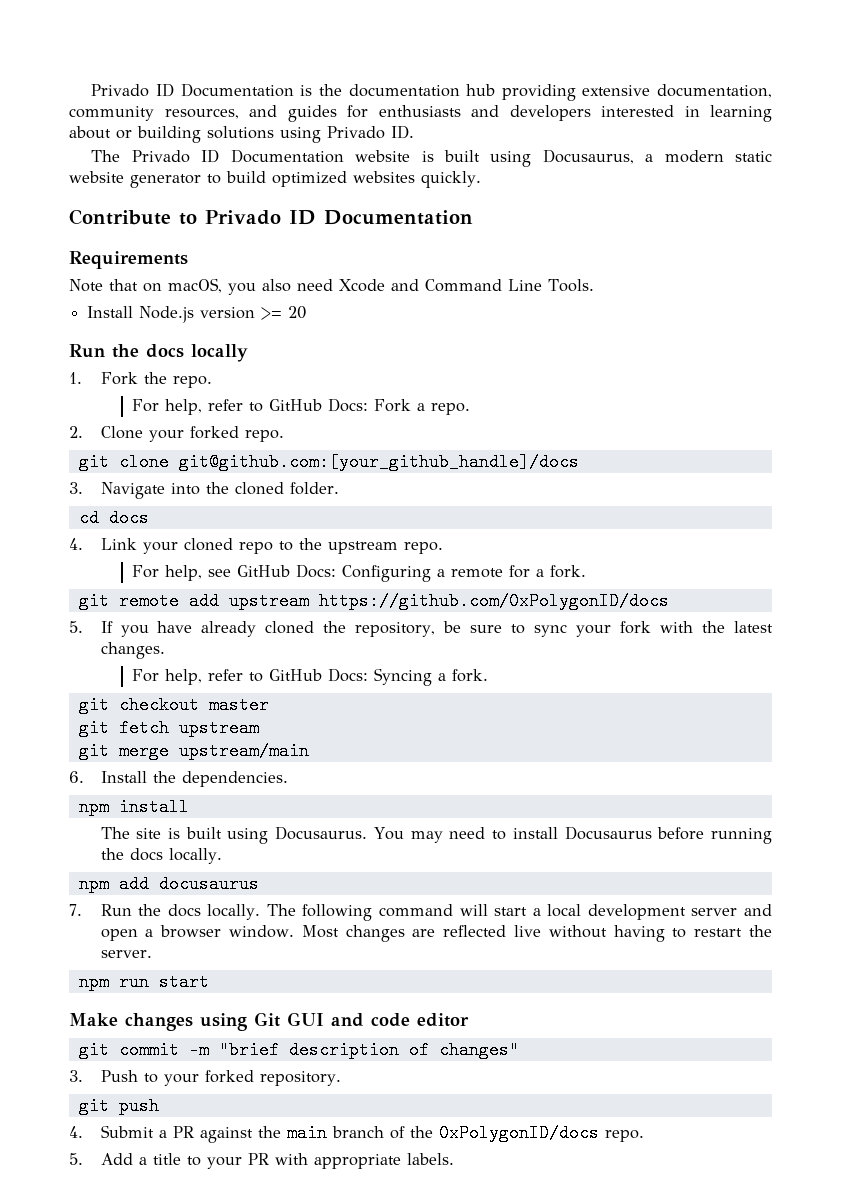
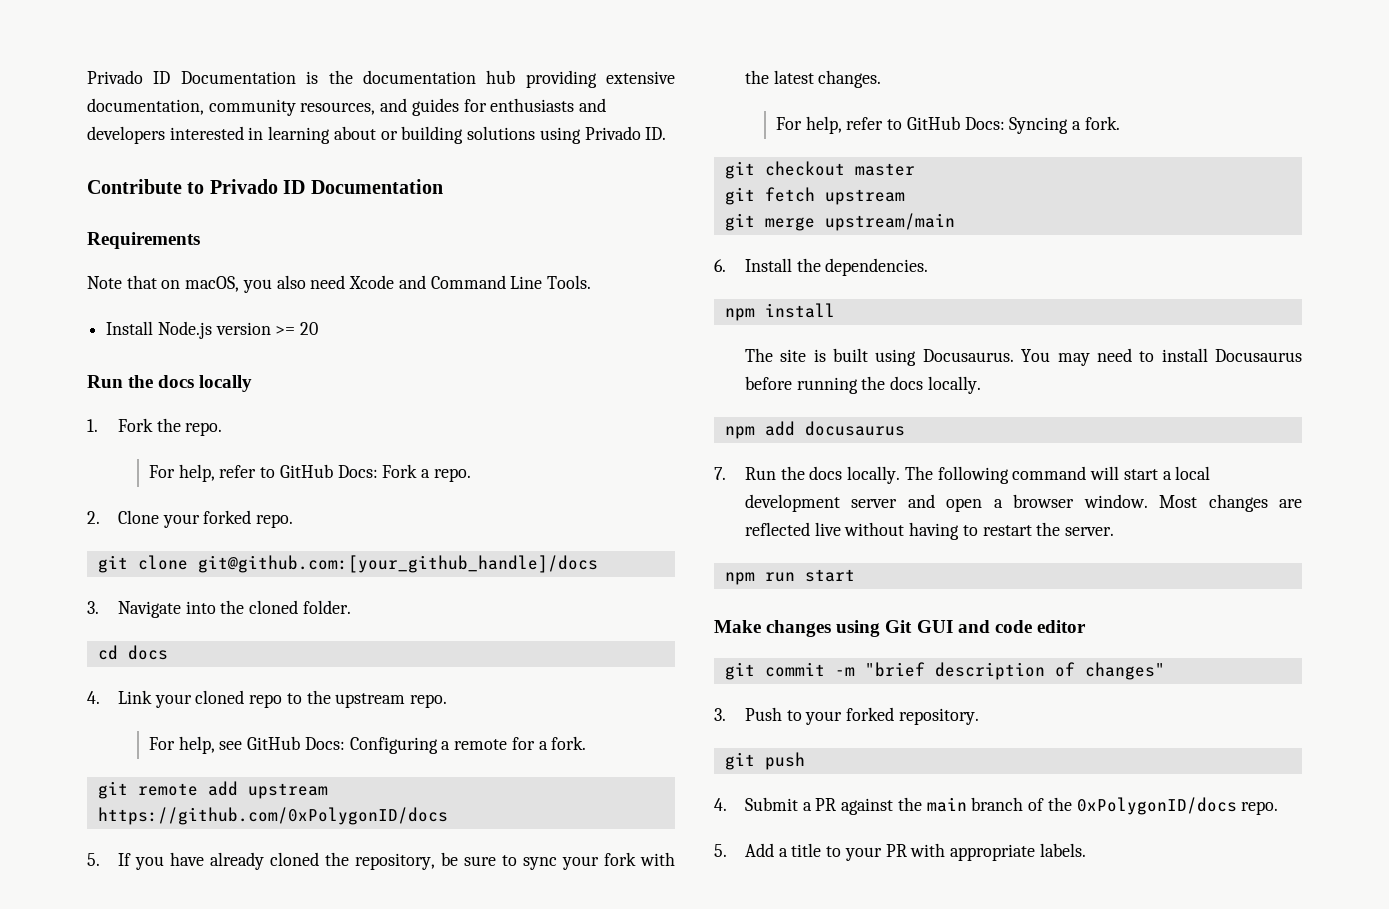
[91,149,772,167] [69,171,481,188] // The Privado ID Documentation website is built using Docusaurus, a modern static website generator to build optimized websites quickly. -> (667, 133) none

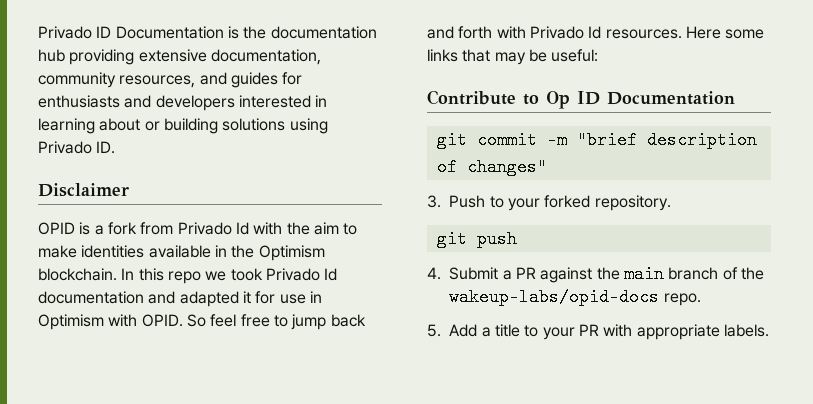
(667, 133) none -> [38,183,129,197] [38,222,358,235] [38,245,325,261] [38,268,338,284] [38,291,322,307] [38,314,366,330] [427,26,765,39] [427,49,599,65] // Disclaimer // OPID is a fork from Privado Id with the aim to make identities available in the Optimism blockchain. In this repo we took Privado Id documentation and adapted it for use in Optimism with OPID. So feel free to jump back and forth with Privado Id resources. Here some links that may be useful:
[209,179,443,194] [87,232,200,249] [87,275,591,293] [106,321,319,339] [87,375,253,392] [87,418,223,436] [149,464,471,482] [87,510,294,528] [97,555,598,573] [87,600,351,618] [97,645,168,660] [87,690,448,708] [149,736,587,754] [97,781,328,799] [97,807,448,825] [87,852,676,870] [745,70,882,88] [776,116,1120,134] [724,161,915,179] [724,187,905,205] [724,213,955,231] [714,258,929,276] [724,303,835,321] [745,348,1302,366] [745,376,981,394] [724,421,905,439] [714,466,1211,484] [745,494,1303,512] [745,522,1115,540] [724,569,855,585] [714,620,1086,637] Privado ID Documentation // Requirements // Note that on macOS, you also need Xcode and Command Line Tools. // Install Node.js version >= 20 // Run the docs locally // 1. Fork the repo. // For help, refer to GitHub Docs: Fork a repo. // 2. Clone your forked repo. // git clone git@github.com:[your_github_handle]/docs // 3. Navigate into the cloned folder. // cd docs // 4. Link your cloned repo to the upstream repo. // For help, see GitHub Docs: Configuring a remote for a fork. // git remote add upstream https://github.com/0xPolygonID/docs // 5. If you have already cloned the repository, be sure to sync your fork with the latest changes. // For help, refer to GitHub Docs: Syncing a fork. // git checkout master // git fetch upstream // git merge upstream/main // 6. Install the dependencies. // npm install // The site is built using Docusaurus. You may need to install Docusaurus before running the docs locally. // npm add docusaurus // 7. Run the docs locally. The following command will start a local development server and open a browser window. Most changes are reflected live without having to restart the server. // npm run start // Make changes using Git GUI and code editor -> [546,91,735,109] Op ID Documentation
[1076,797,1237,815] 0xPolygonID/docs -> [449,288,660,306] wakeup-labs/opid-docs

